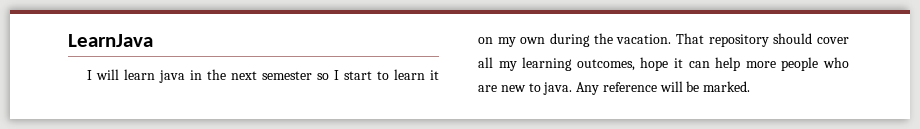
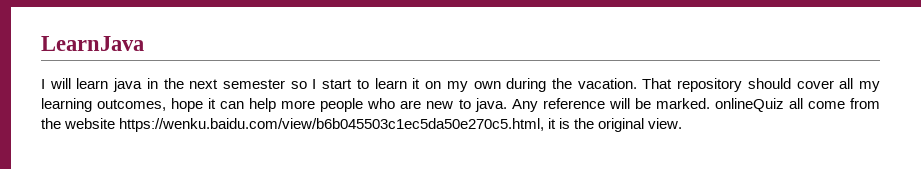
(751, 86) none -> [714,98,880,112] [41,118,683,132] onlineQuiz all come from the website https://wenku.baidu.com/view/b6b045503c1ec5da50e270c5.html, it is the original view.

